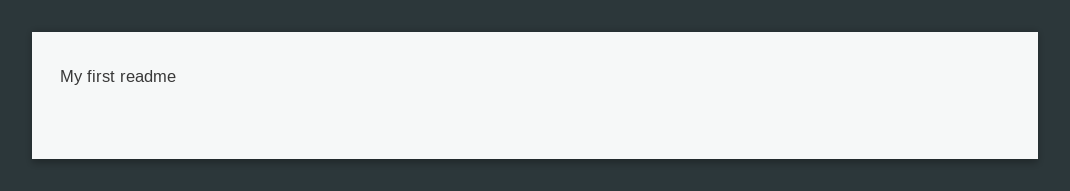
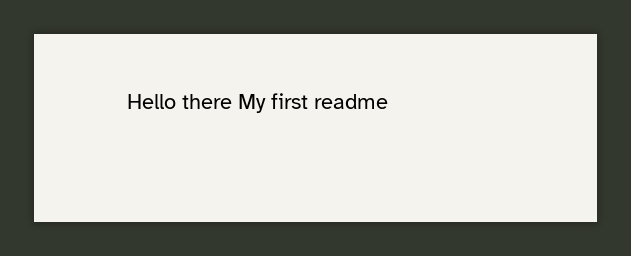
(60, 77) none -> [127,94,232,109] Hello there

